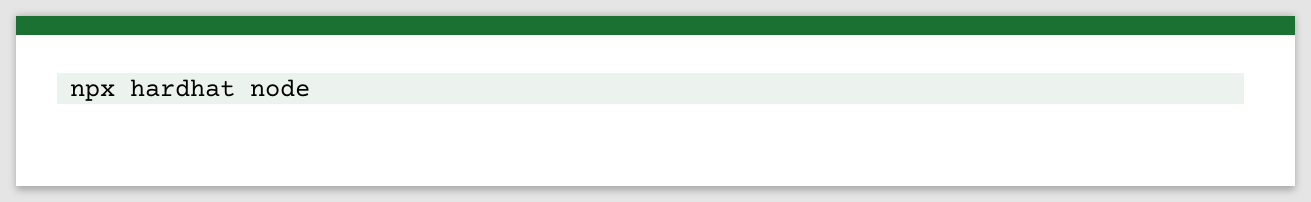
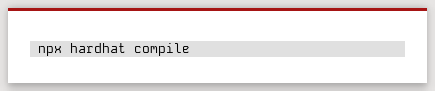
[249,79,310,97] node -> [133,43,190,56] compile

